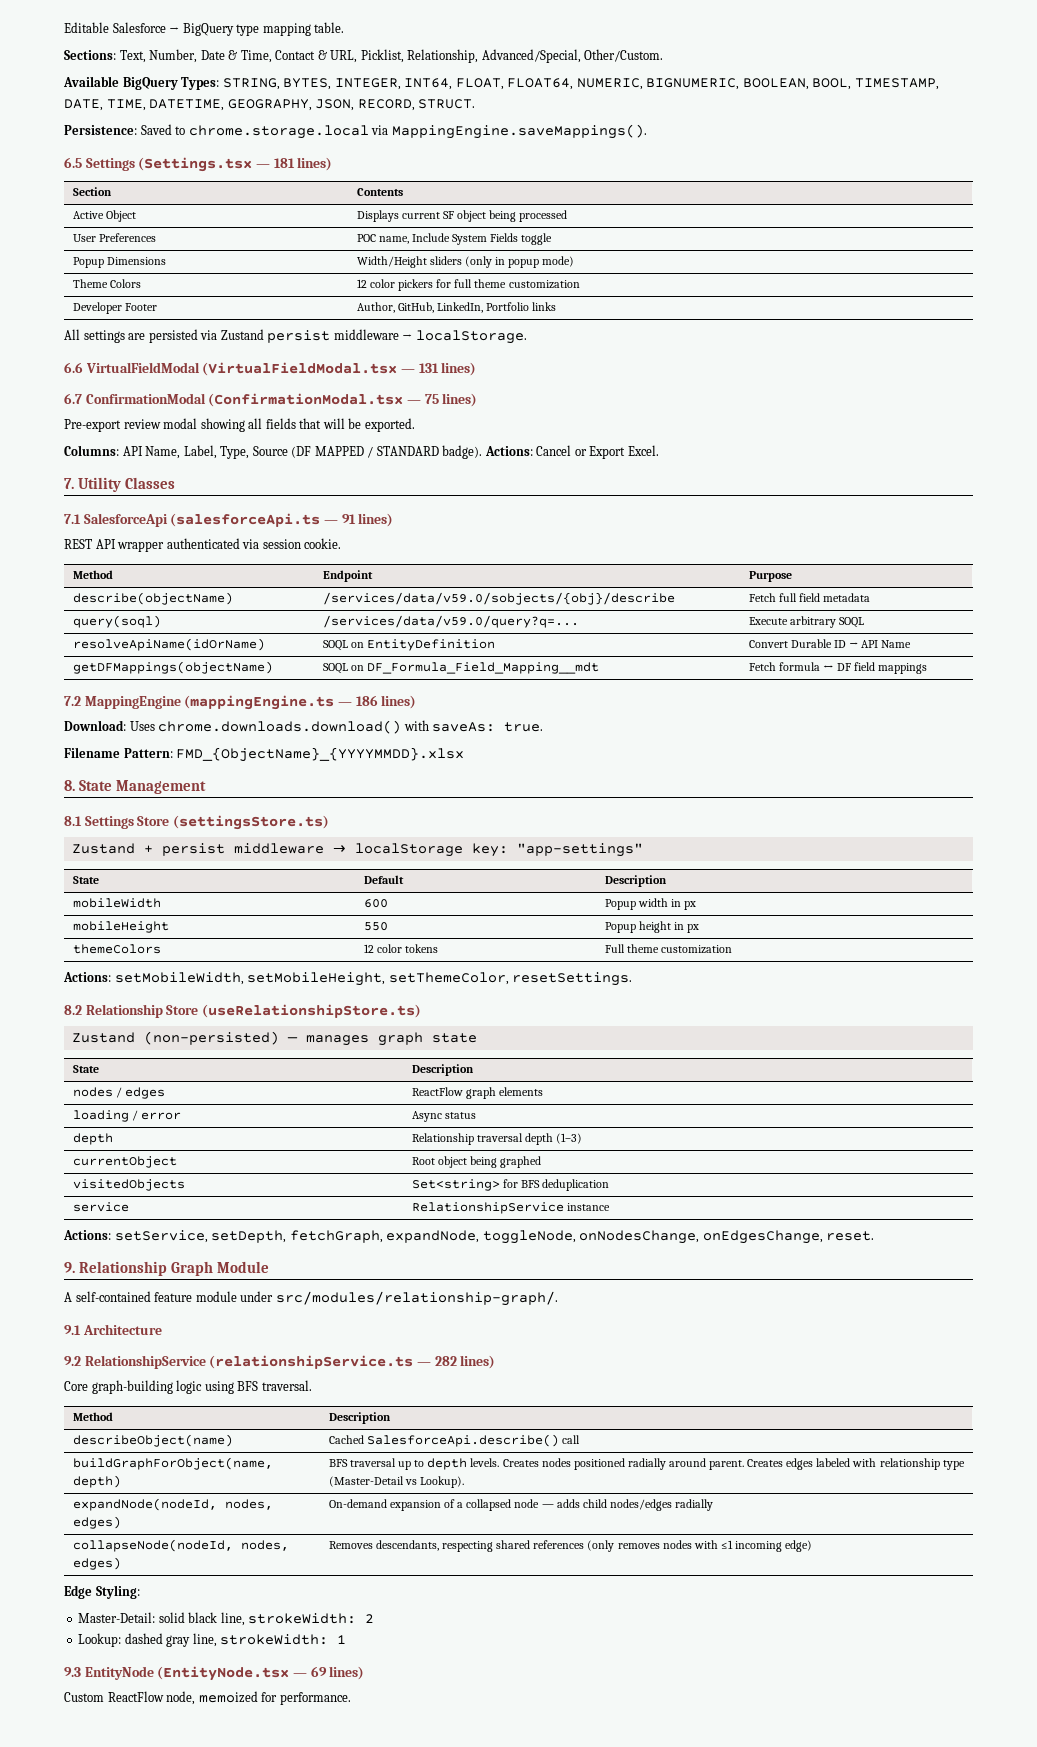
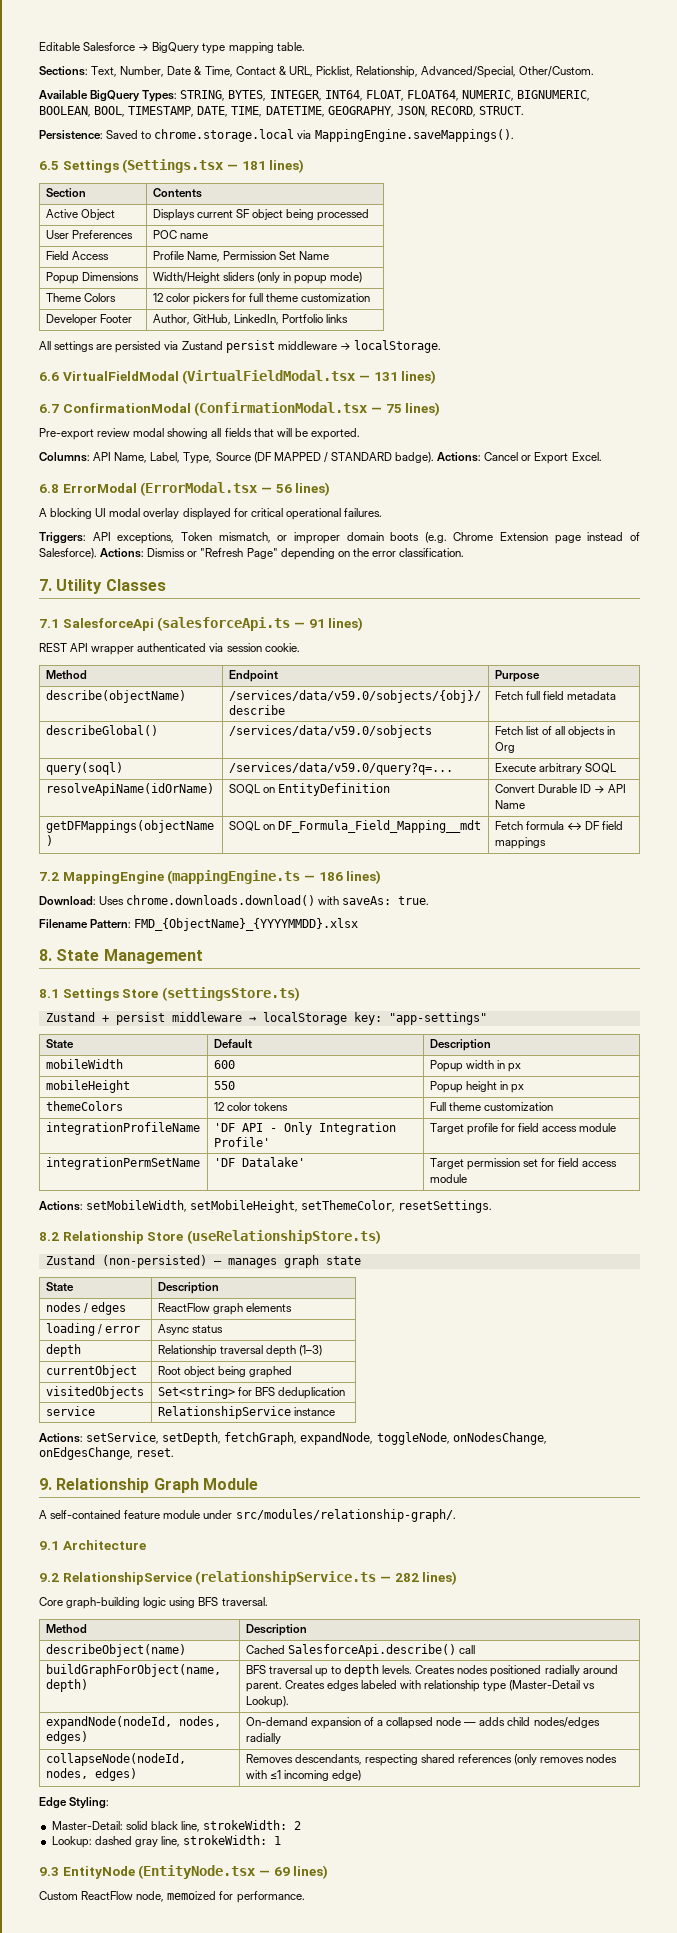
[379,233,553,245] name, Include System Fields toggle -> [179,233,208,239] [45,251,109,260] [152,251,330,262] name // Field Access | Profile Name, Permission Set Name
(659, 450) none -> [39,482,331,496] [39,508,382,520] [39,532,640,544] [39,548,465,560] // 6.8 ErrorModal (ErrorModal.tsx — 56 lines) // A blocking UI modal overlay displayed for critical operational failures. // Triggers: API exceptions, Token mismatch, or improper domain boots (e.g. Chrome Extension page instead of Salesforce). Actions: Dismiss or "Refresh Page" depending on the error classification.
(871, 597) none -> [45,725,158,736] [228,725,432,738] [494,726,616,737] [494,742,515,753] // describeGlobal() | /services/data/v59.0/sobjects | Fetch list of all objects in Org
(733, 949) none -> [45,1122,200,1135] [213,1122,396,1135] [213,1137,270,1147] [429,1123,617,1135] [45,1157,200,1170] [213,1157,305,1167] [429,1158,618,1170] [429,1174,467,1183] // integrationProfileName | 'DF API - Only Integration Profile' | Target profile for field access module // integrationPermSetName | 'DF Datalake' | Target permission set for field access module

